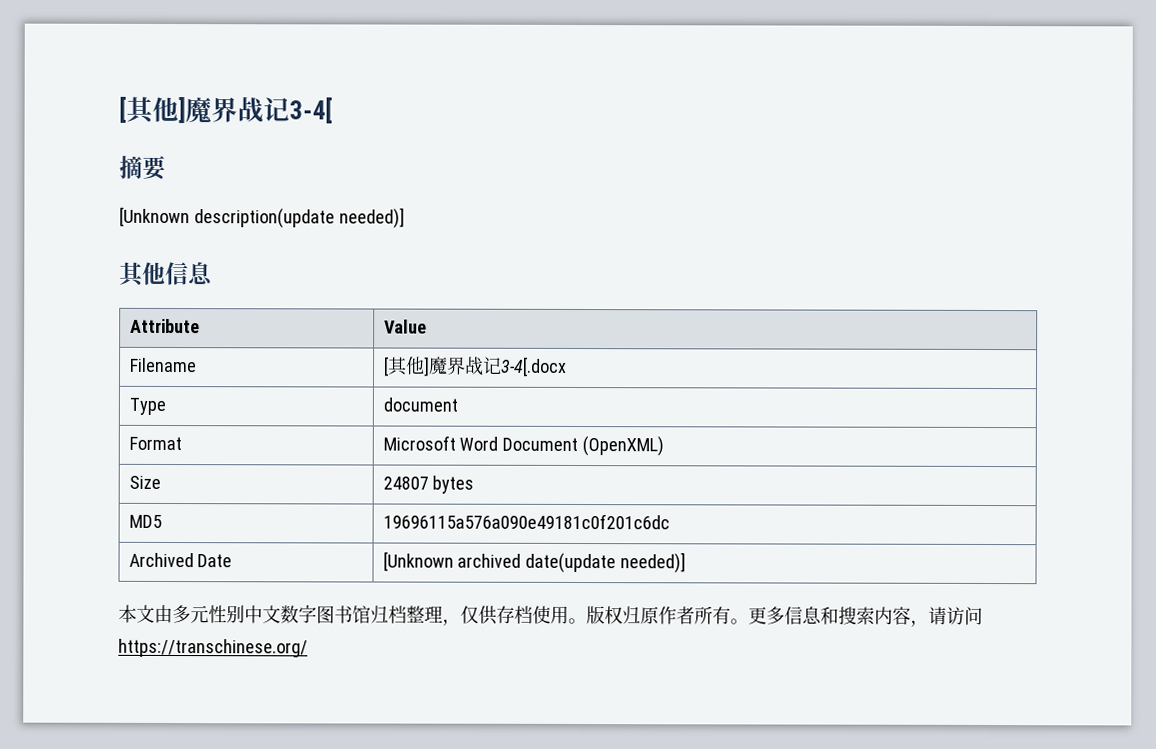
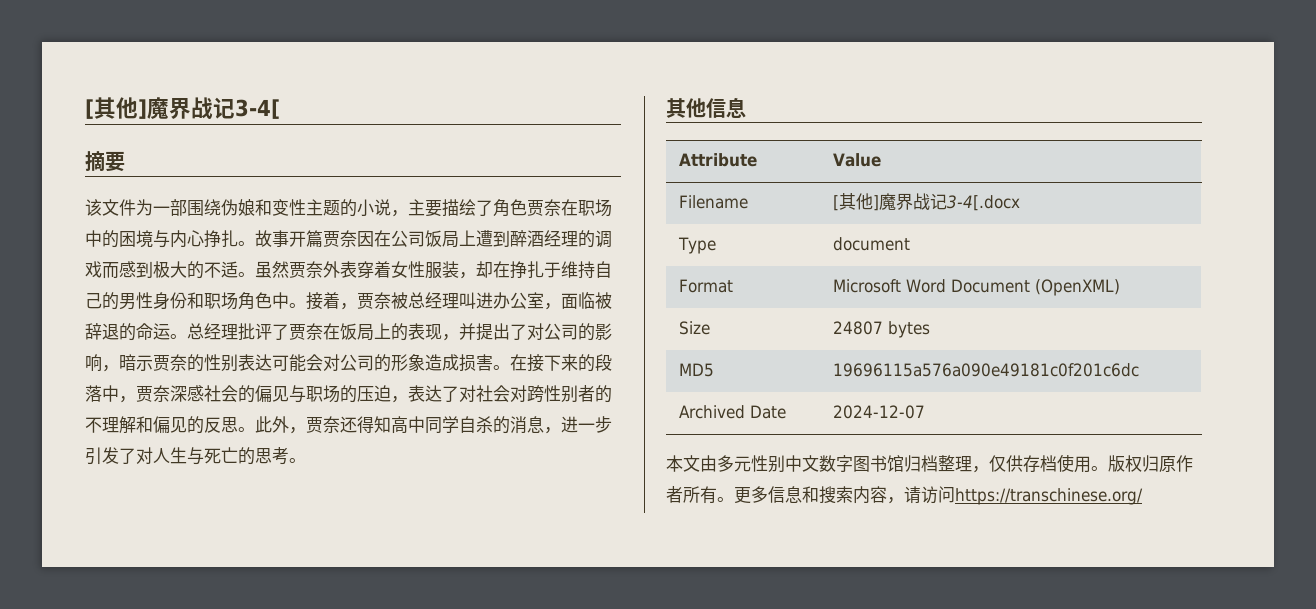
[119,206,405,229] [Unknown description(update needed)] -> [85,199,612,217] [85,230,612,248] [85,261,612,279] [85,292,612,310] [85,323,612,341] [85,354,612,372] [85,385,612,403] [85,416,612,434] [85,447,306,465] 该文件为一部围绕伪娘和变性主题的小说，主要描绘了角色贾奈在职场中的困境与内心挣扎。故事开篇贾奈因在公司饭局上遭到醉酒经理的调戏而感到极大的不适。虽然贾奈外表穿着女性服装，却在挣扎于维持自己的男性身份和职场角色中。接着，贾奈被总经理叫进办公室，面临被辞退的命运。总经理批评了贾奈在饭局上的表现，并提出了对公司的影响，暗示贾奈的性别表达可能会对公司的形象造成损害。在接下来的段落中，贾奈深感社会的偏见与职场的压迫，表达了对社会对跨性别者的不理解和偏见的反思。此外，贾奈还得知高中同学自杀的消息，进一步引发了对人生与死亡的思考。
[382,551,687,574] [Unknown archived date(update needed)] -> [833,405,926,419] 2024-12-07

